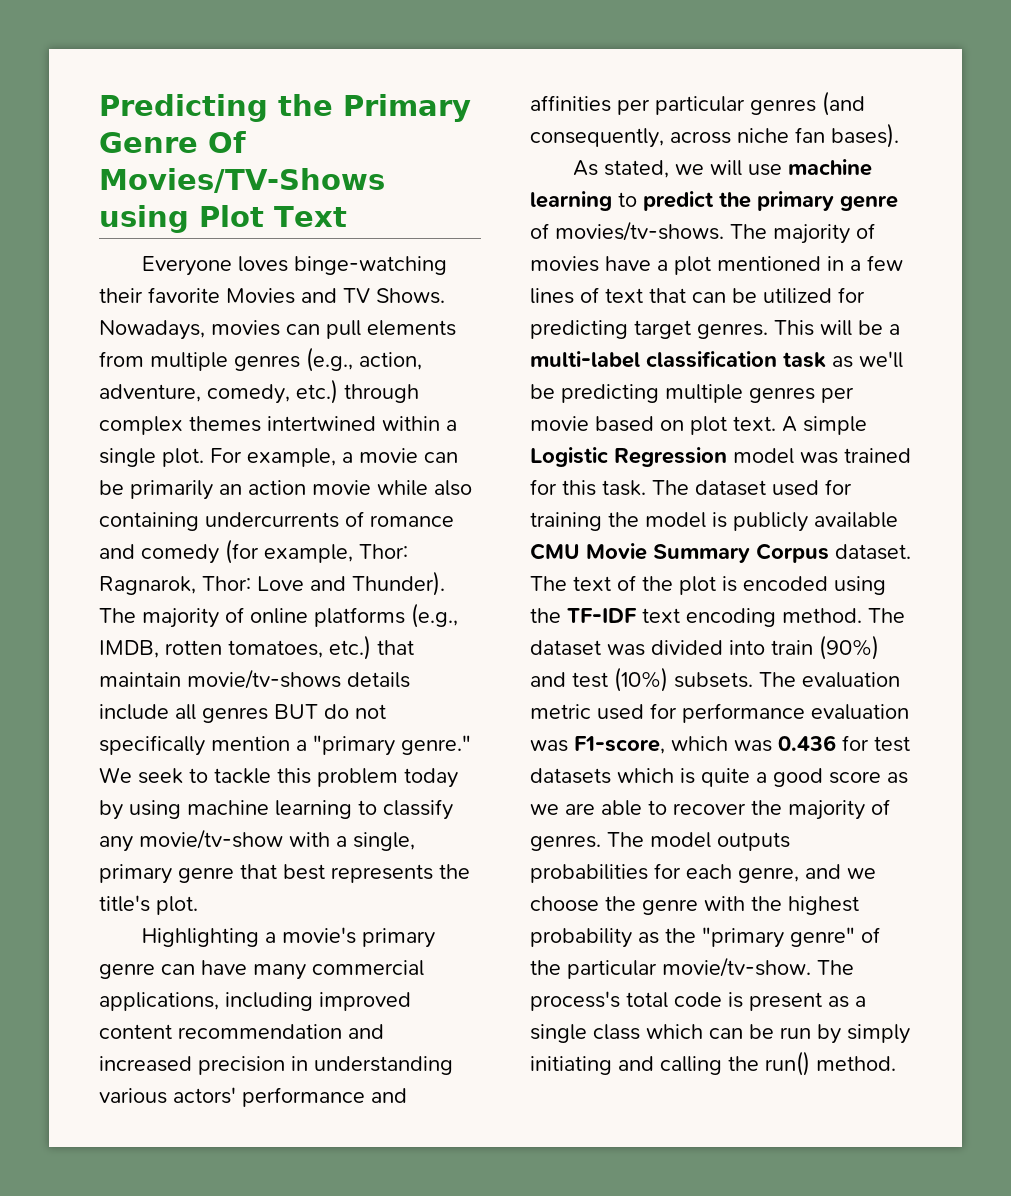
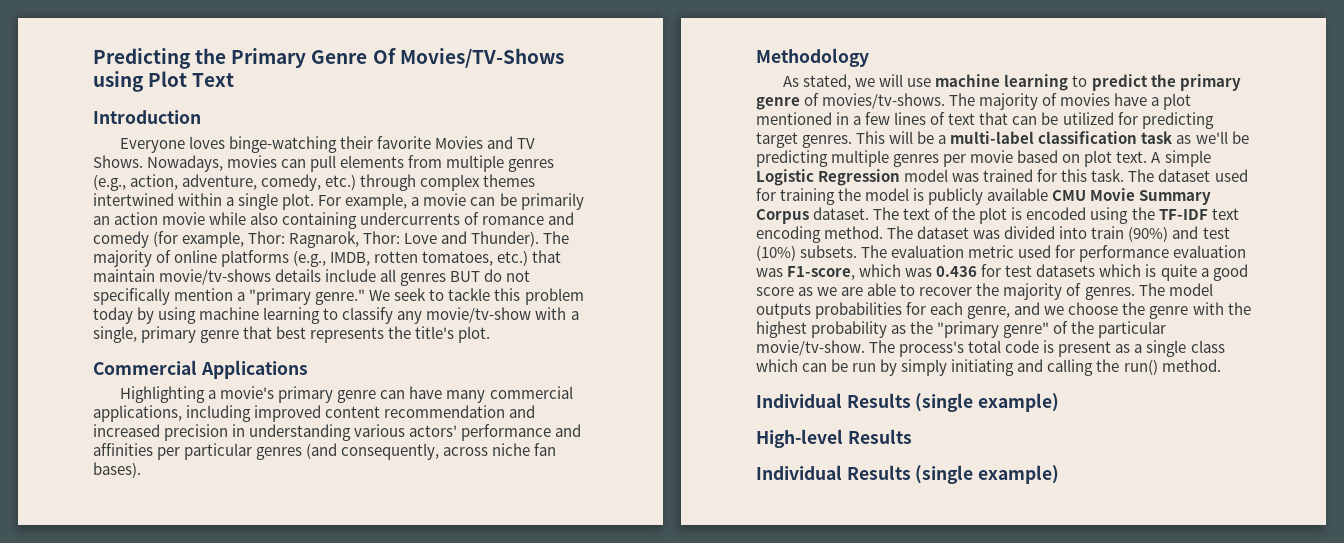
(347, 216) none -> [93,110,201,124] // Introduction
(198, 905) none -> [93,360,308,379] // Commercial Applications
(899, 135) none -> [756,48,869,67] // Methodology
(896, 1063) none -> [756,393,1060,412] [756,429,912,448] [756,465,1060,484] // Individual Results (single example) // High-level Results // Individual Results (single example)

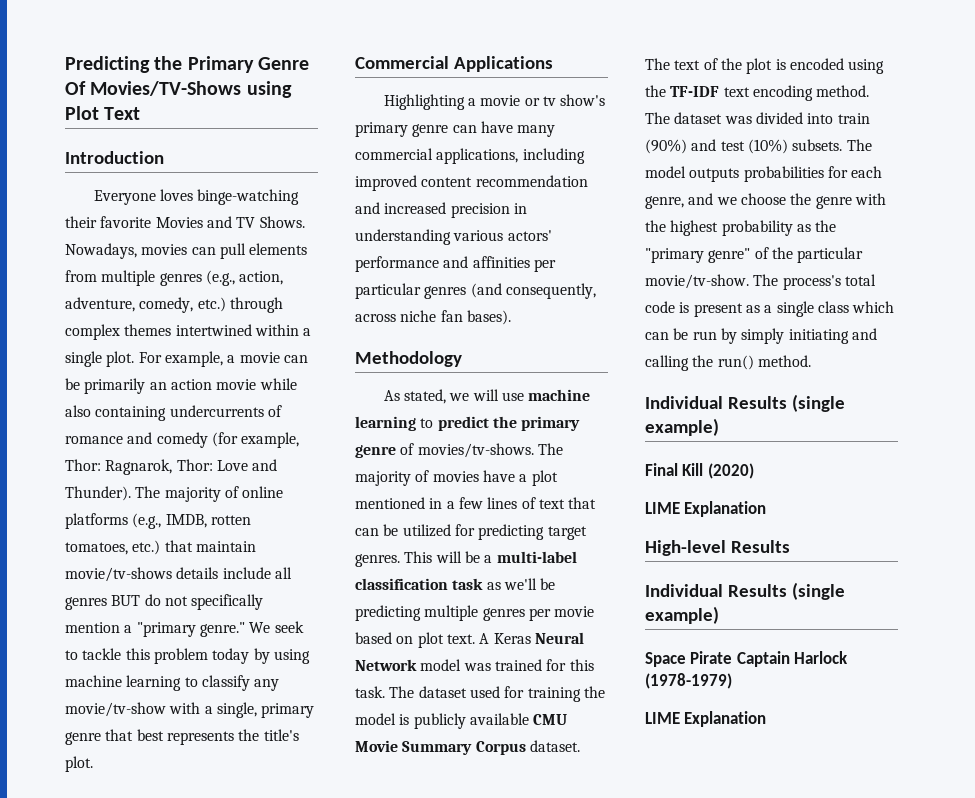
[220,386,275,399] movie's -> [480,94,606,106] movie or tv show's
[1164,150,1211,167] [756,169,901,186] simple Logistic Regression -> [493,632,584,644] [355,659,417,671] Keras Neural Network
[891,245,1247,262] [756,264,1248,281] [756,283,1165,300] evaluation metric used for performance evaluation was F1-score, which was 0.436 for test datasets which is quite a good score as we are able to recover the majority of genres. The -> (872, 145) none
(1060, 402) none -> [645,463,754,479] [645,501,767,517] // Final Kill (2020) // LIME Explanation
(1060, 474) none -> [645,651,849,667] [645,673,732,689] [645,711,767,727] // Space Pirate Captain Harlock (1978-1979) // LIME Explanation

